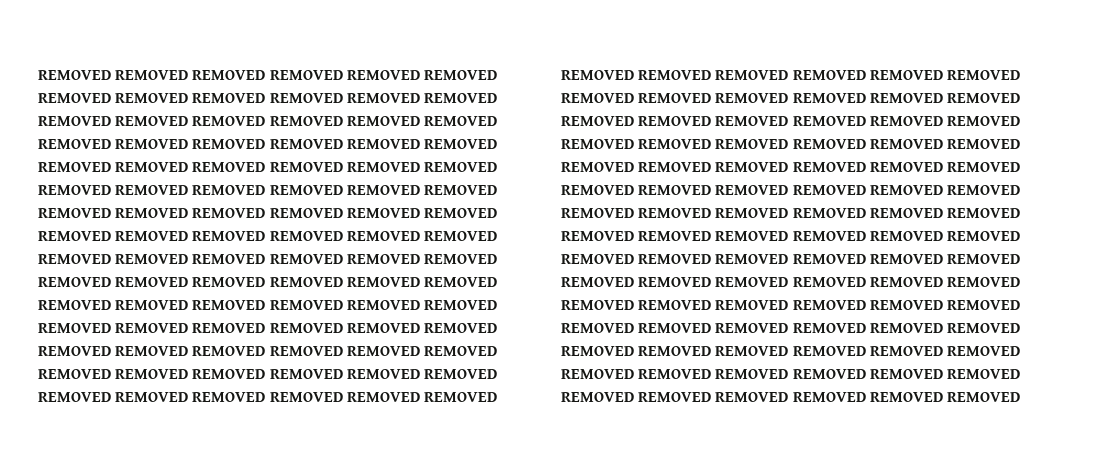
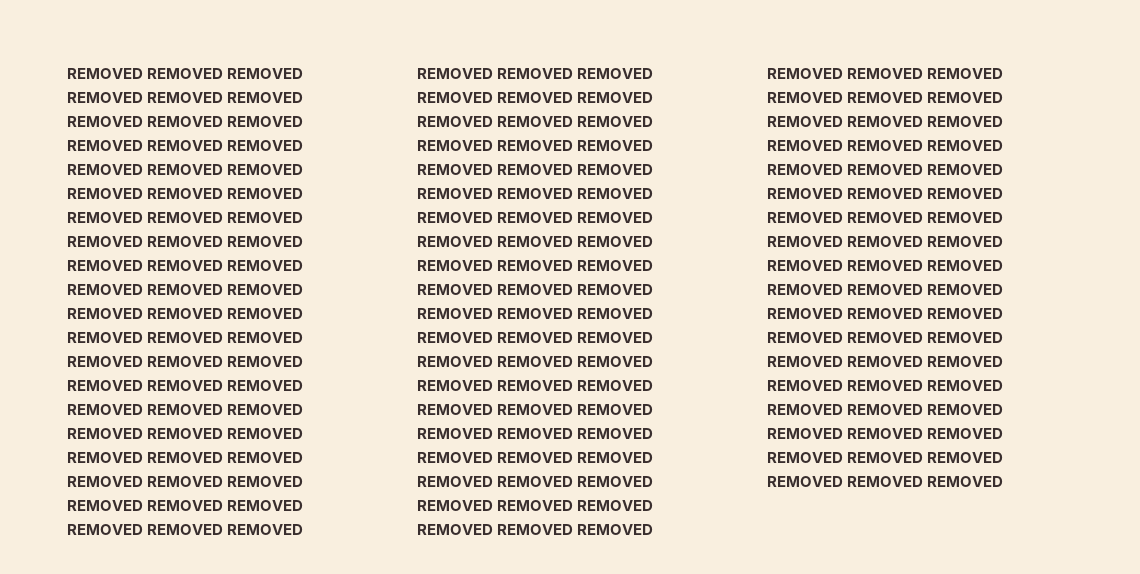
[561,392,1020,402] REMOVED REMOVED REMOVED REMOVED REMOVED REMOVED -> (1004, 481) none

